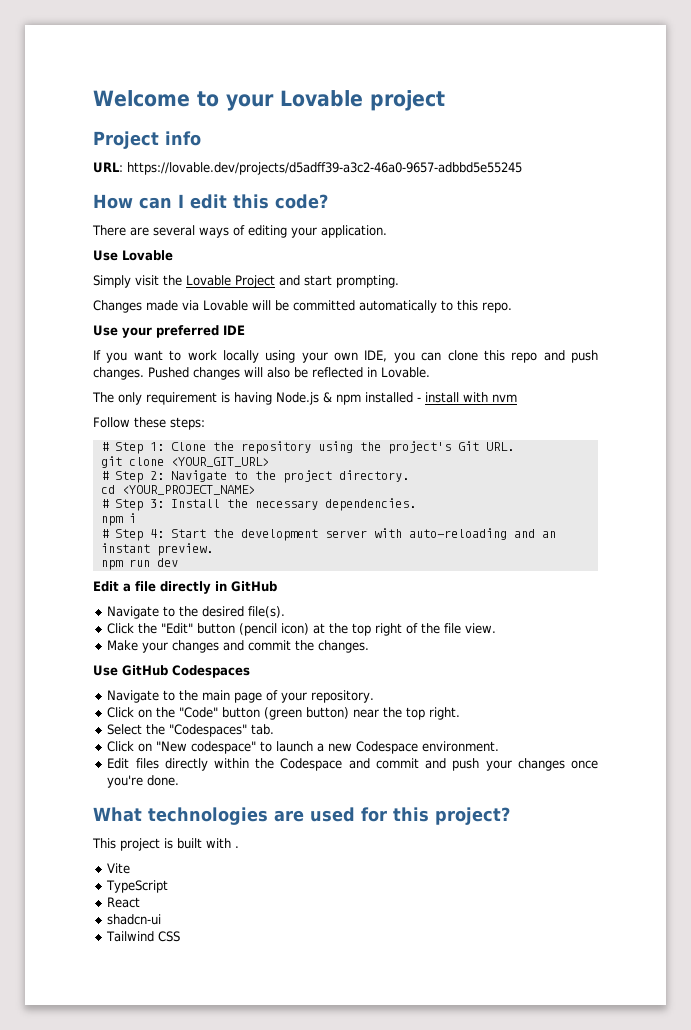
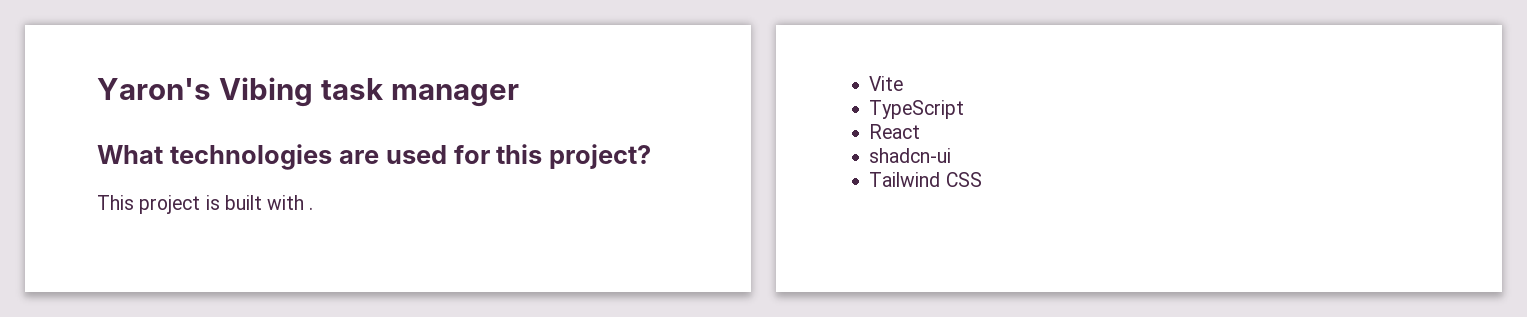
[93,90,445,111] [93,131,201,149] [93,162,522,175] [93,194,328,209] [92,225,387,238] [93,250,173,261] [93,275,399,288] [93,300,512,313] [93,325,245,338] [93,350,598,363] [93,367,430,380] [92,392,517,405] [93,417,205,430] [100,441,514,454] [100,456,269,468] [100,470,409,483] [100,485,255,495] [100,498,416,511] [100,513,136,526] [100,528,556,541] [100,543,213,556] [100,558,178,570] [93,581,277,594] [107,606,286,619] [107,623,497,636] [107,640,370,653] [93,665,250,678] [107,690,375,703] [107,707,461,720] [107,724,275,737] [107,741,500,754] [107,758,599,771] [107,775,180,788] Welcome to your Lovable project // Project info // URL: https://lovable.dev/projects/d5adff39-a3c2-46a0-9657-adbbd5e55245 // How can I edit this code? // There are several ways of editing your application. // Use Lovable // Simply visit the Lovable Project and start prompting. // Changes made via Lovable will be committed automatically to this repo. // Use your preferred IDE // If you want to work locally using your own IDE, you can clone this repo and push changes. Pushed changes will also be reflected in Lovable. // The only requirement is having Node.js & npm installed - install with nvm // Follow these steps: // # Step 1: Clone the repository using the project's Git URL. // git clone <YOUR_GIT_URL> // # Step 2: Navigate to the project directory. // cd <YOUR_PROJECT_NAME> // # Step 3: Install the necessary dependencies. // npm i // # Step 4: Start the development server with auto-reloading and an instant preview. // npm run dev // Edit a file directly in GitHub // Navigate to the desired file(s). // Click the "Edit" button (pencil icon) at the top right of the file view. // Make your changes and commit the changes. // Use GitHub Codespaces // Navigate to the main page of your repository. // Click on the "Code" button (green button) near the top right. // Select the "Codespaces" tab. // Click on "New codespace" to launch a new Codespace environment. // Edit files directly within the Codespace and commit and push your changes once you're done. -> [97,77,519,107] Yaron's Vibing task manager

